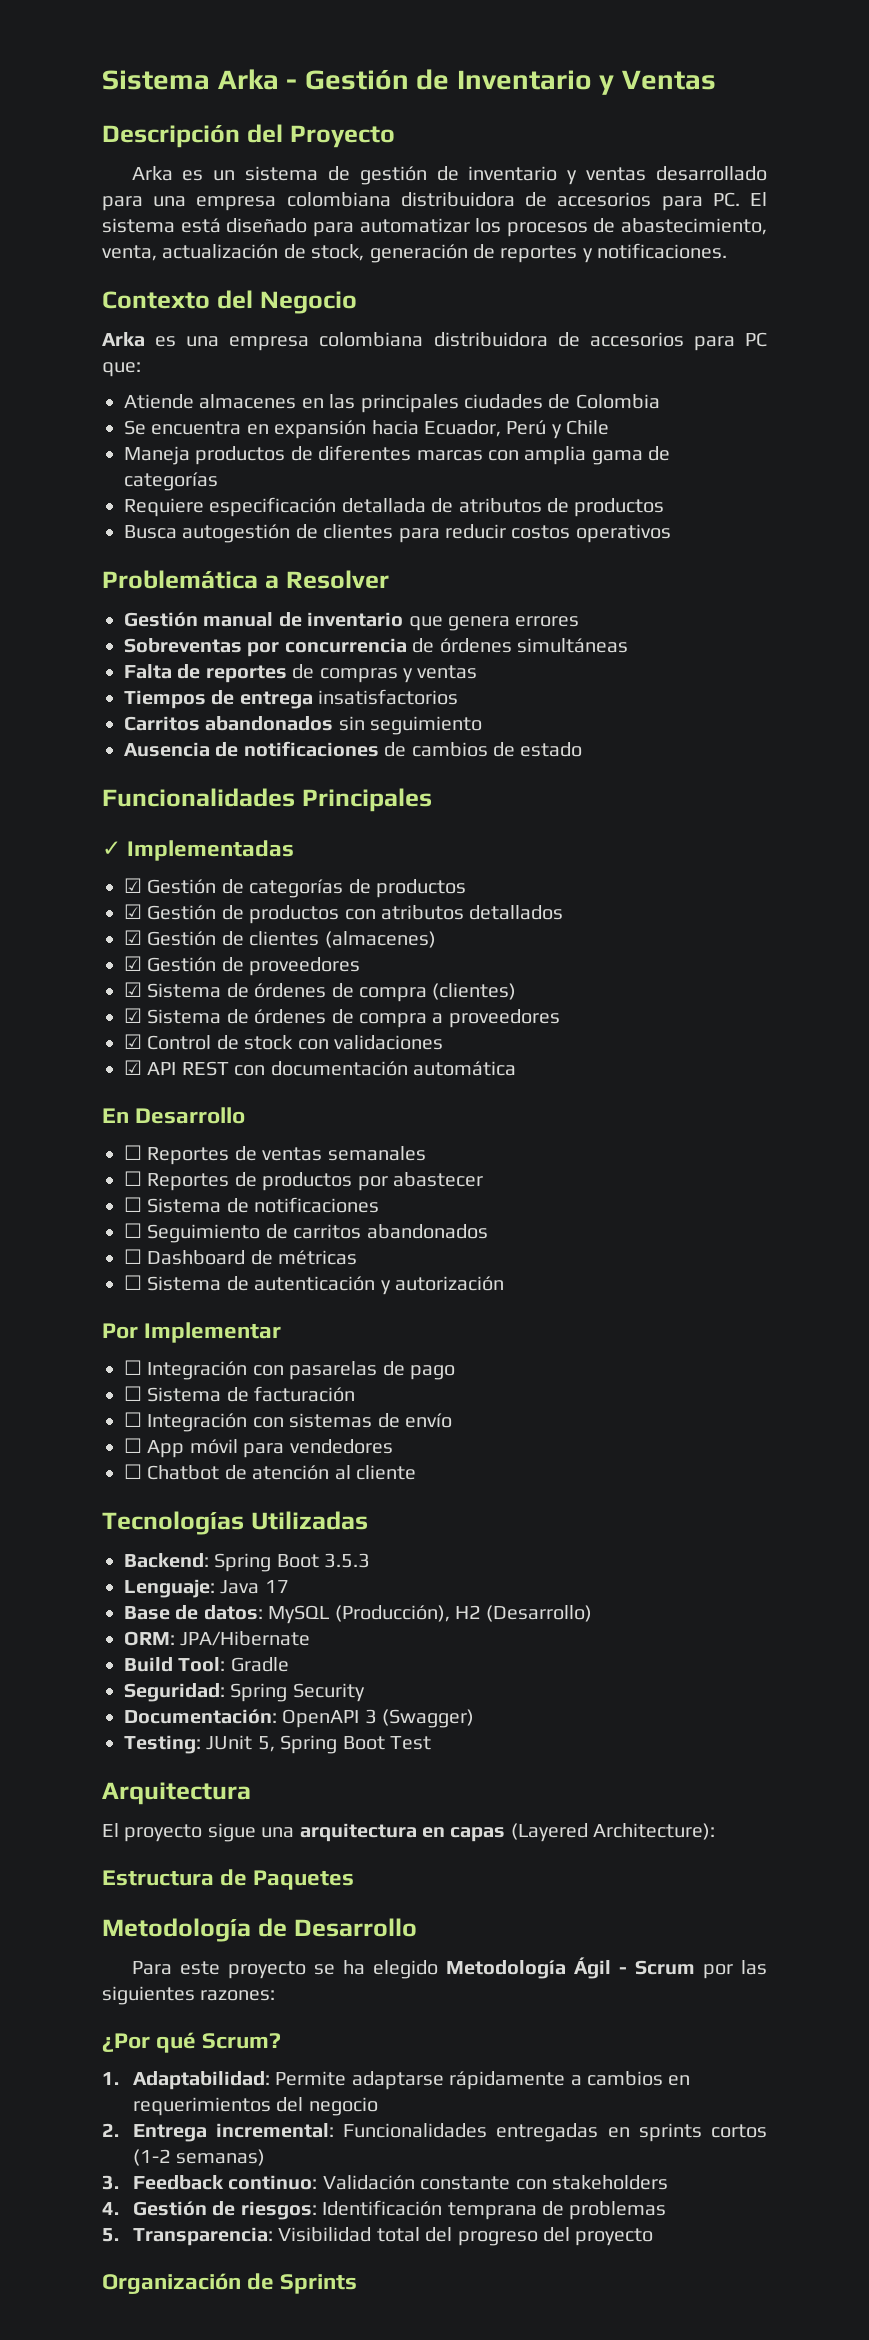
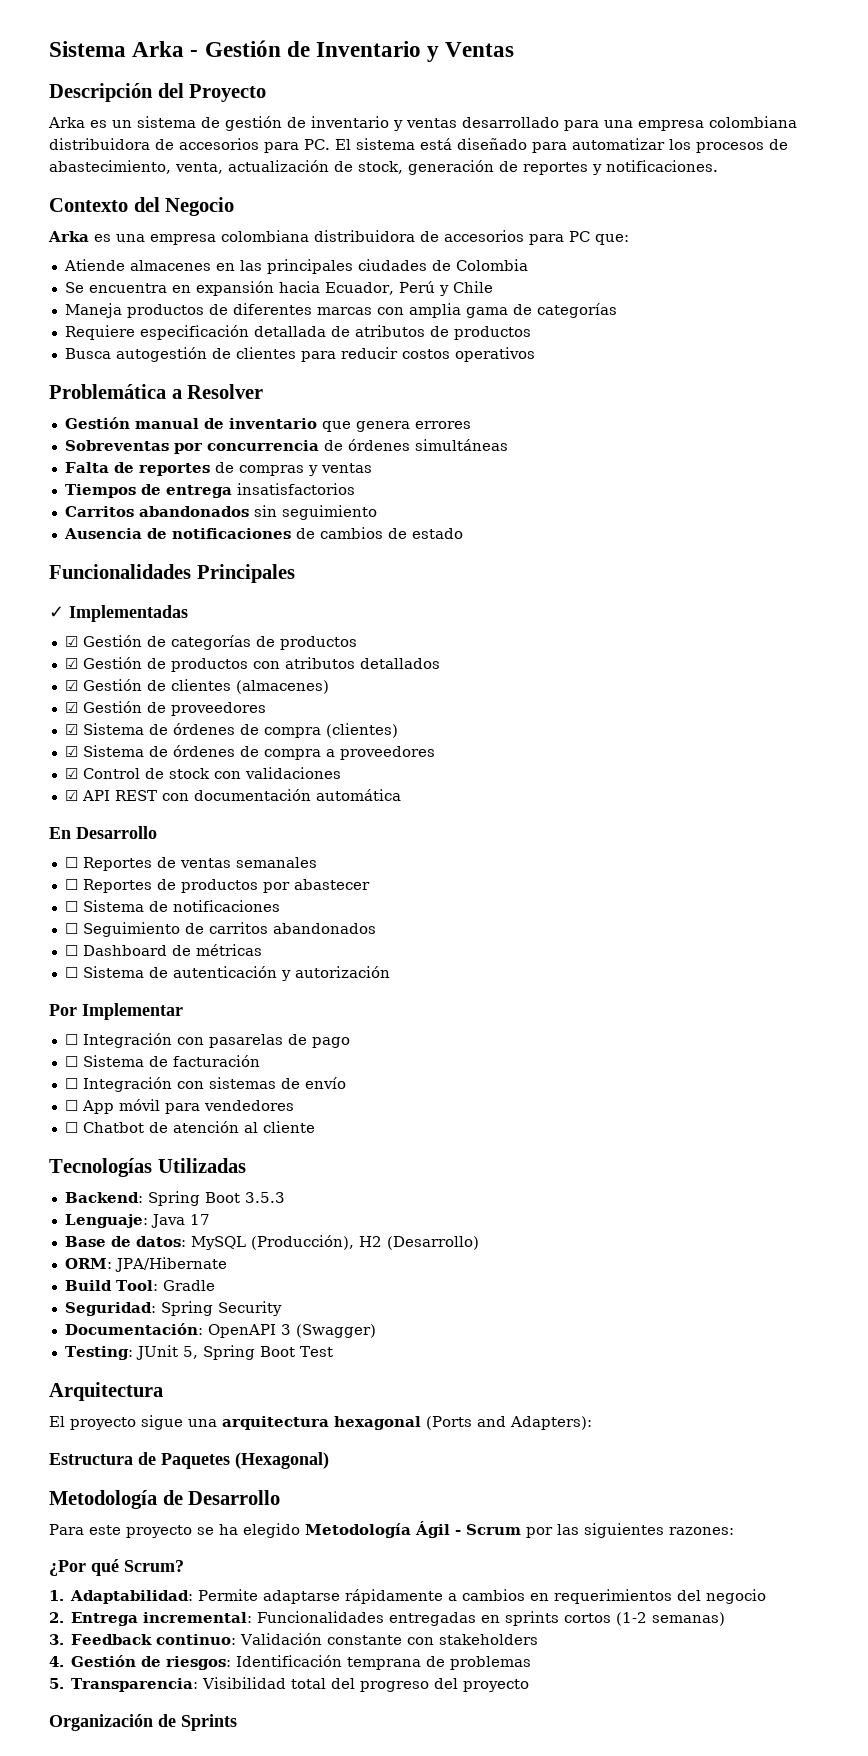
[422,1823,716,1842] en capas (Layered Architecture): -> [334,1416,592,1430] hexagonal (Ports and Adapters):
(355, 1880) none -> [235,1452,329,1469] (Hexagonal)

